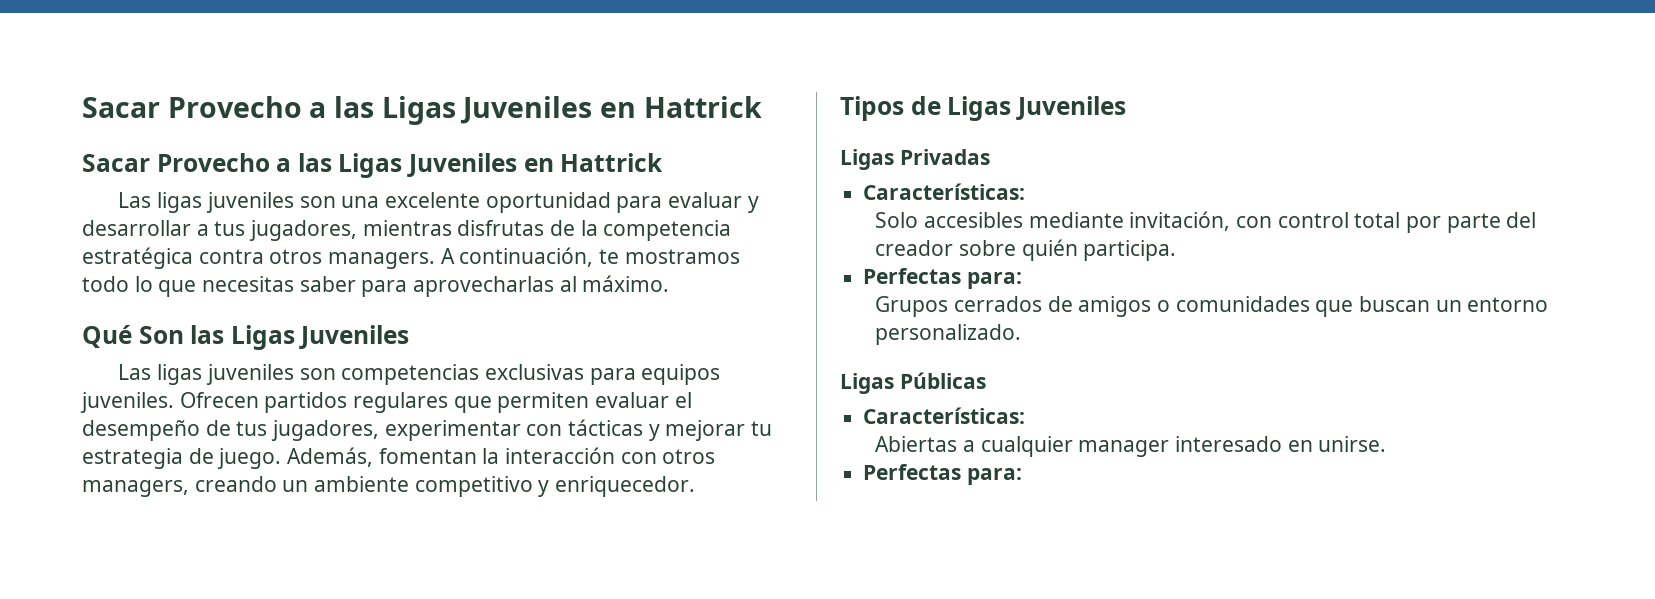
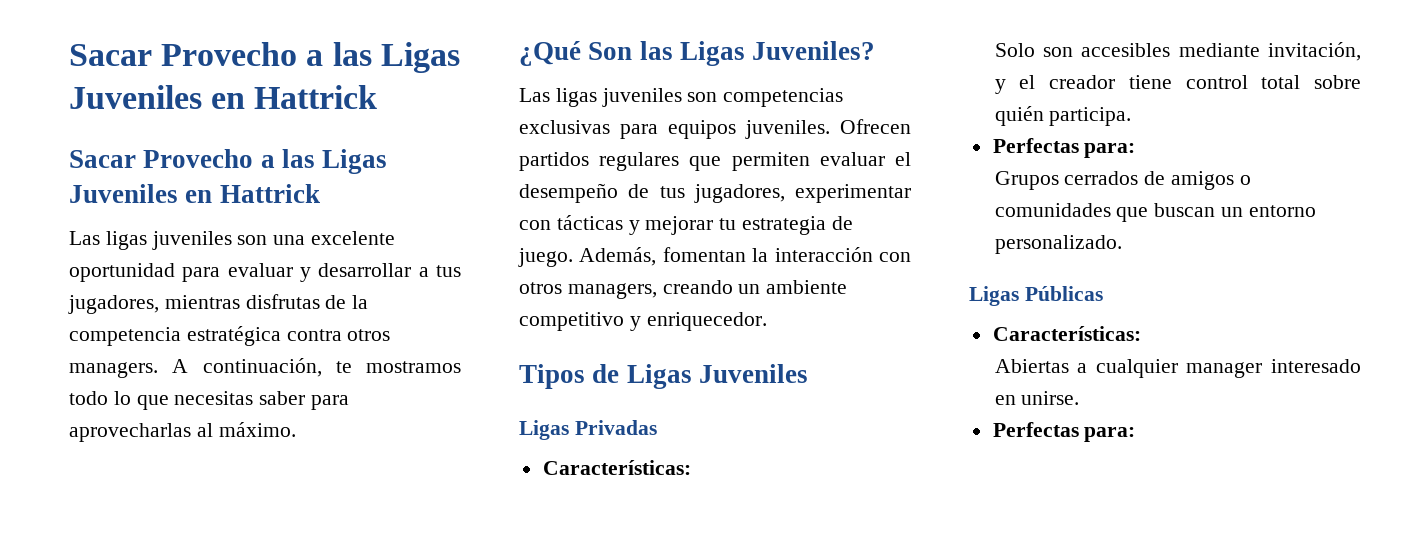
[82,325,132,348] Qué -> [519,41,581,66] ¿Qué
[299,325,410,350] Juveniles -> [752,41,876,60] Juveniles?
(919, 220) none -> [1043,47,1074,57] son
[1236,212,1537,233] [875,240,954,256] con control total por parte del creador -> [994,75,1301,94] y el creador tiene control total

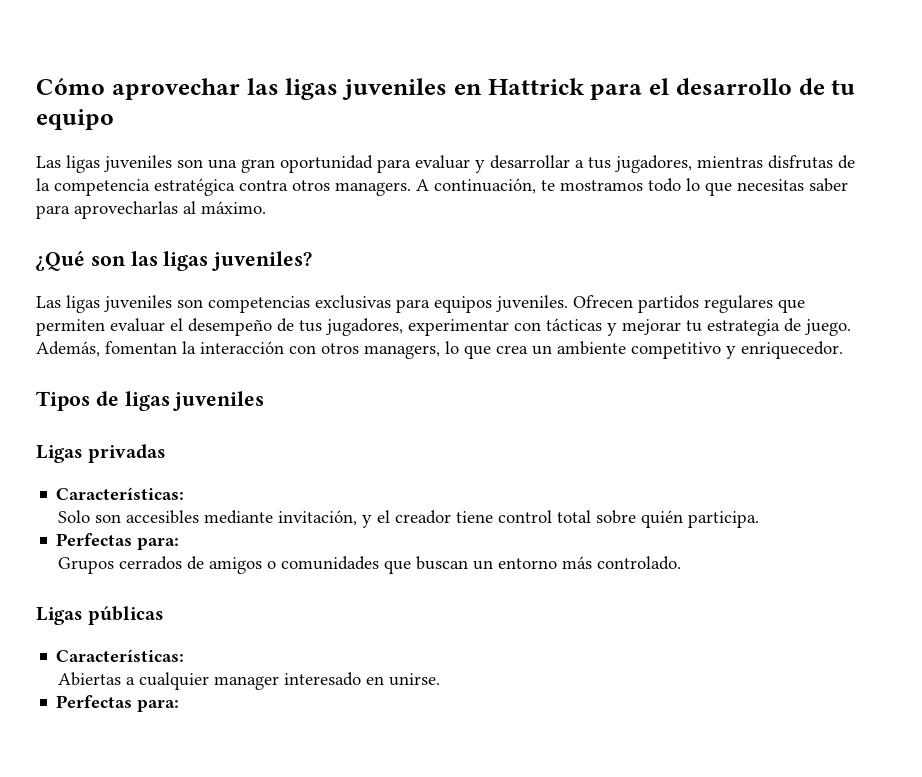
[69,42,460,73] [69,85,378,109] [69,149,388,174] [69,184,320,203] Sacar Provecho a las Ligas Juveniles en Hattrick // Sacar Provecho a las Ligas Juveniles en Hattrick -> [36,78,856,100] [36,109,114,130] Cómo aprovechar las ligas juveniles en Hattrick para el desarrollo de tu equipo
[311,231,396,245] excelente -> [241,159,275,173] gran
[588,41,876,66] Son las Ligas Juveniles? -> [90,251,313,271] son las ligas juveniles?
[662,280,733,294] creando -> [445,341,528,359] lo que crea
[626,364,808,389] [519,420,657,440] Ligas Juveniles // Ligas Privadas -> [124,391,265,411] [36,444,167,463] ligas juveniles // Ligas privadas
[994,235,1122,254] [969,286,1103,306] personalizado. // Ligas Públicas -> [561,556,681,570] [36,606,165,625] más controlado. // Ligas públicas

